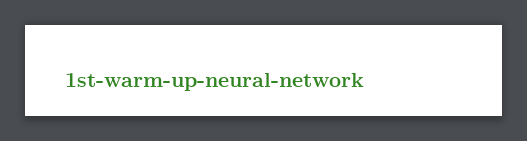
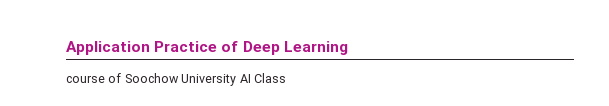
[65,73,364,91] 1st-warm-up-neural-network -> [66,41,348,55] [66,73,286,86] Application Practice of Deep Learning // course of Soochow University AI Class

